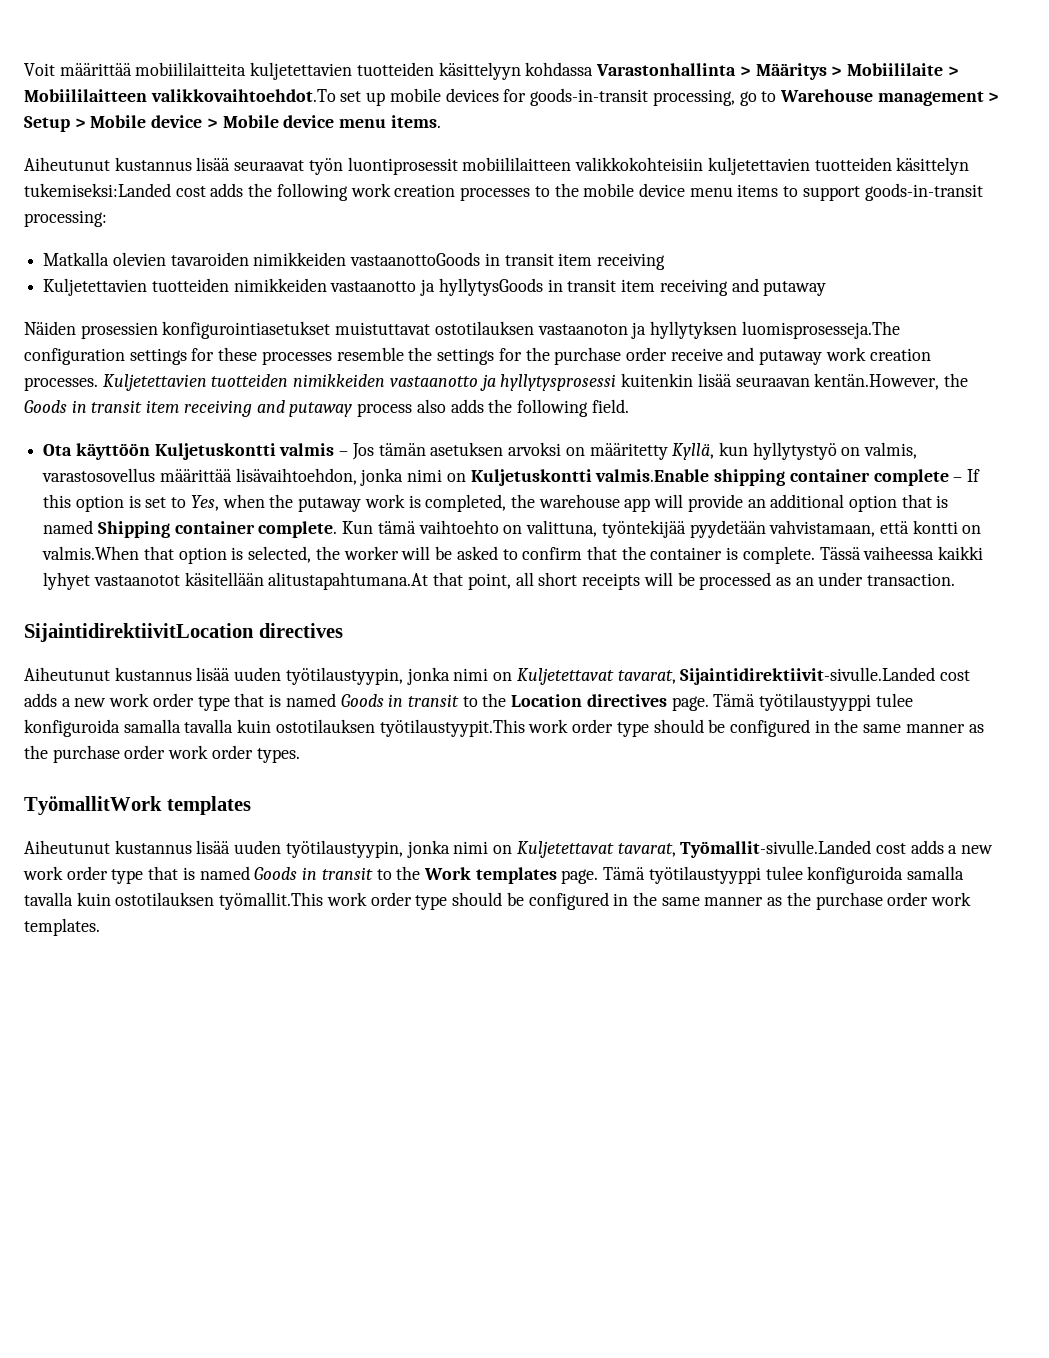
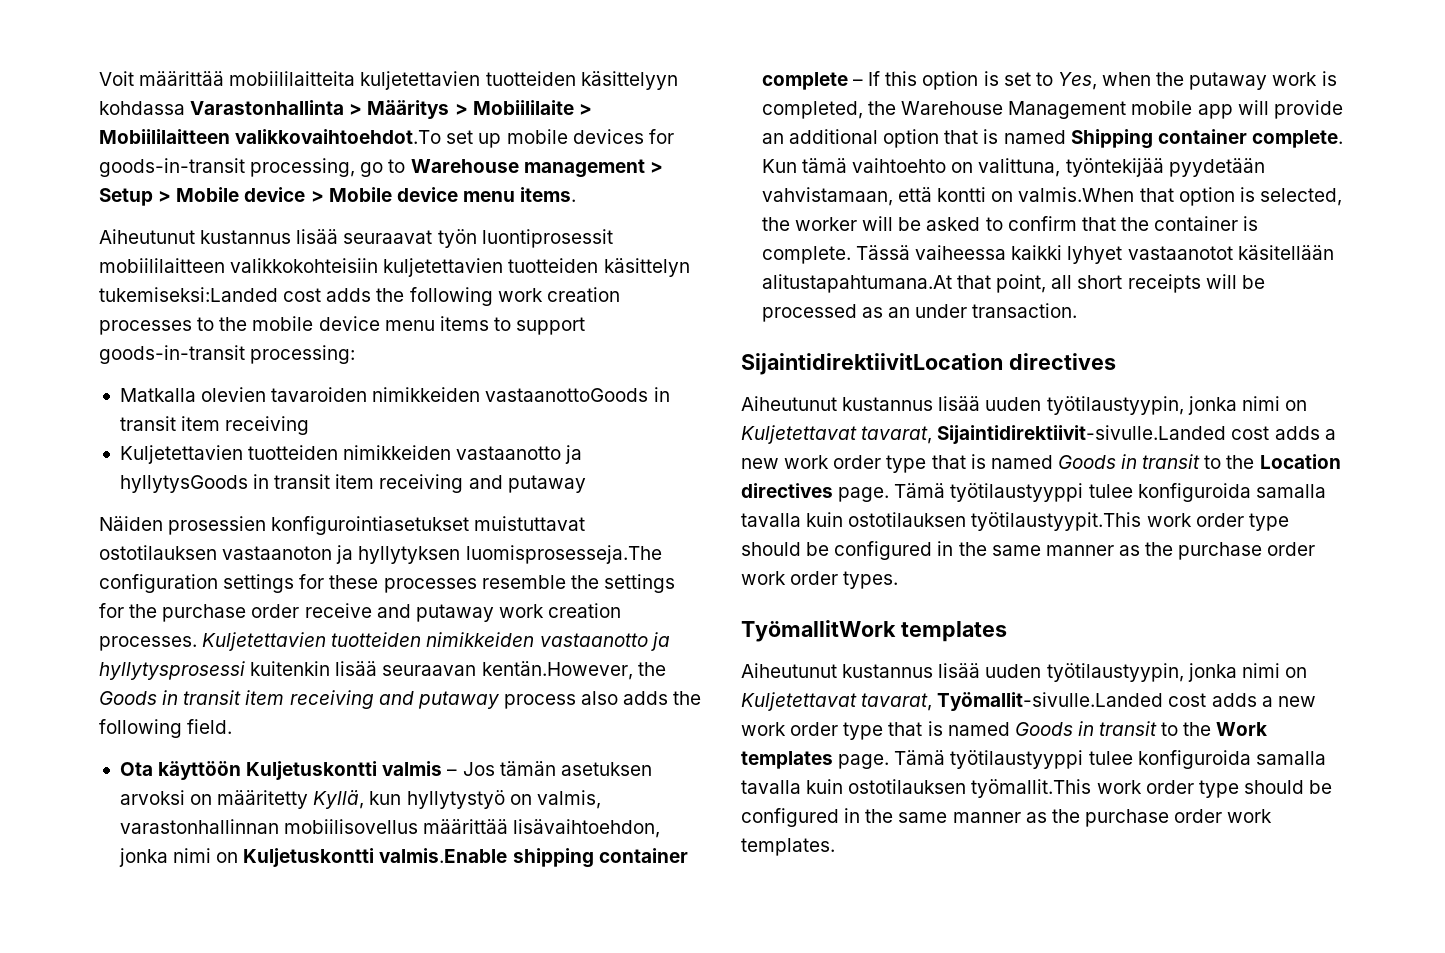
[42,468,156,482] varastosovellus -> [119,819,419,834] varastonhallinnan mobiilisovellus
[538,494,620,508] warehouse -> [901,100,1193,119] Warehouse Management mobile

